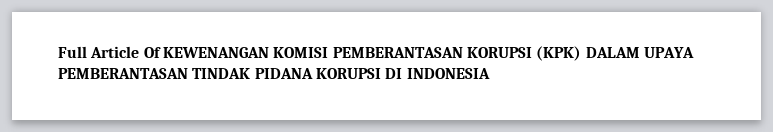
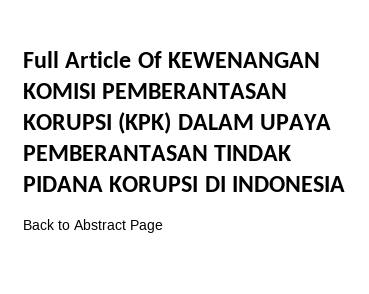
(490, 73) none -> [23,219,163,233] // Back to Abstract Page

